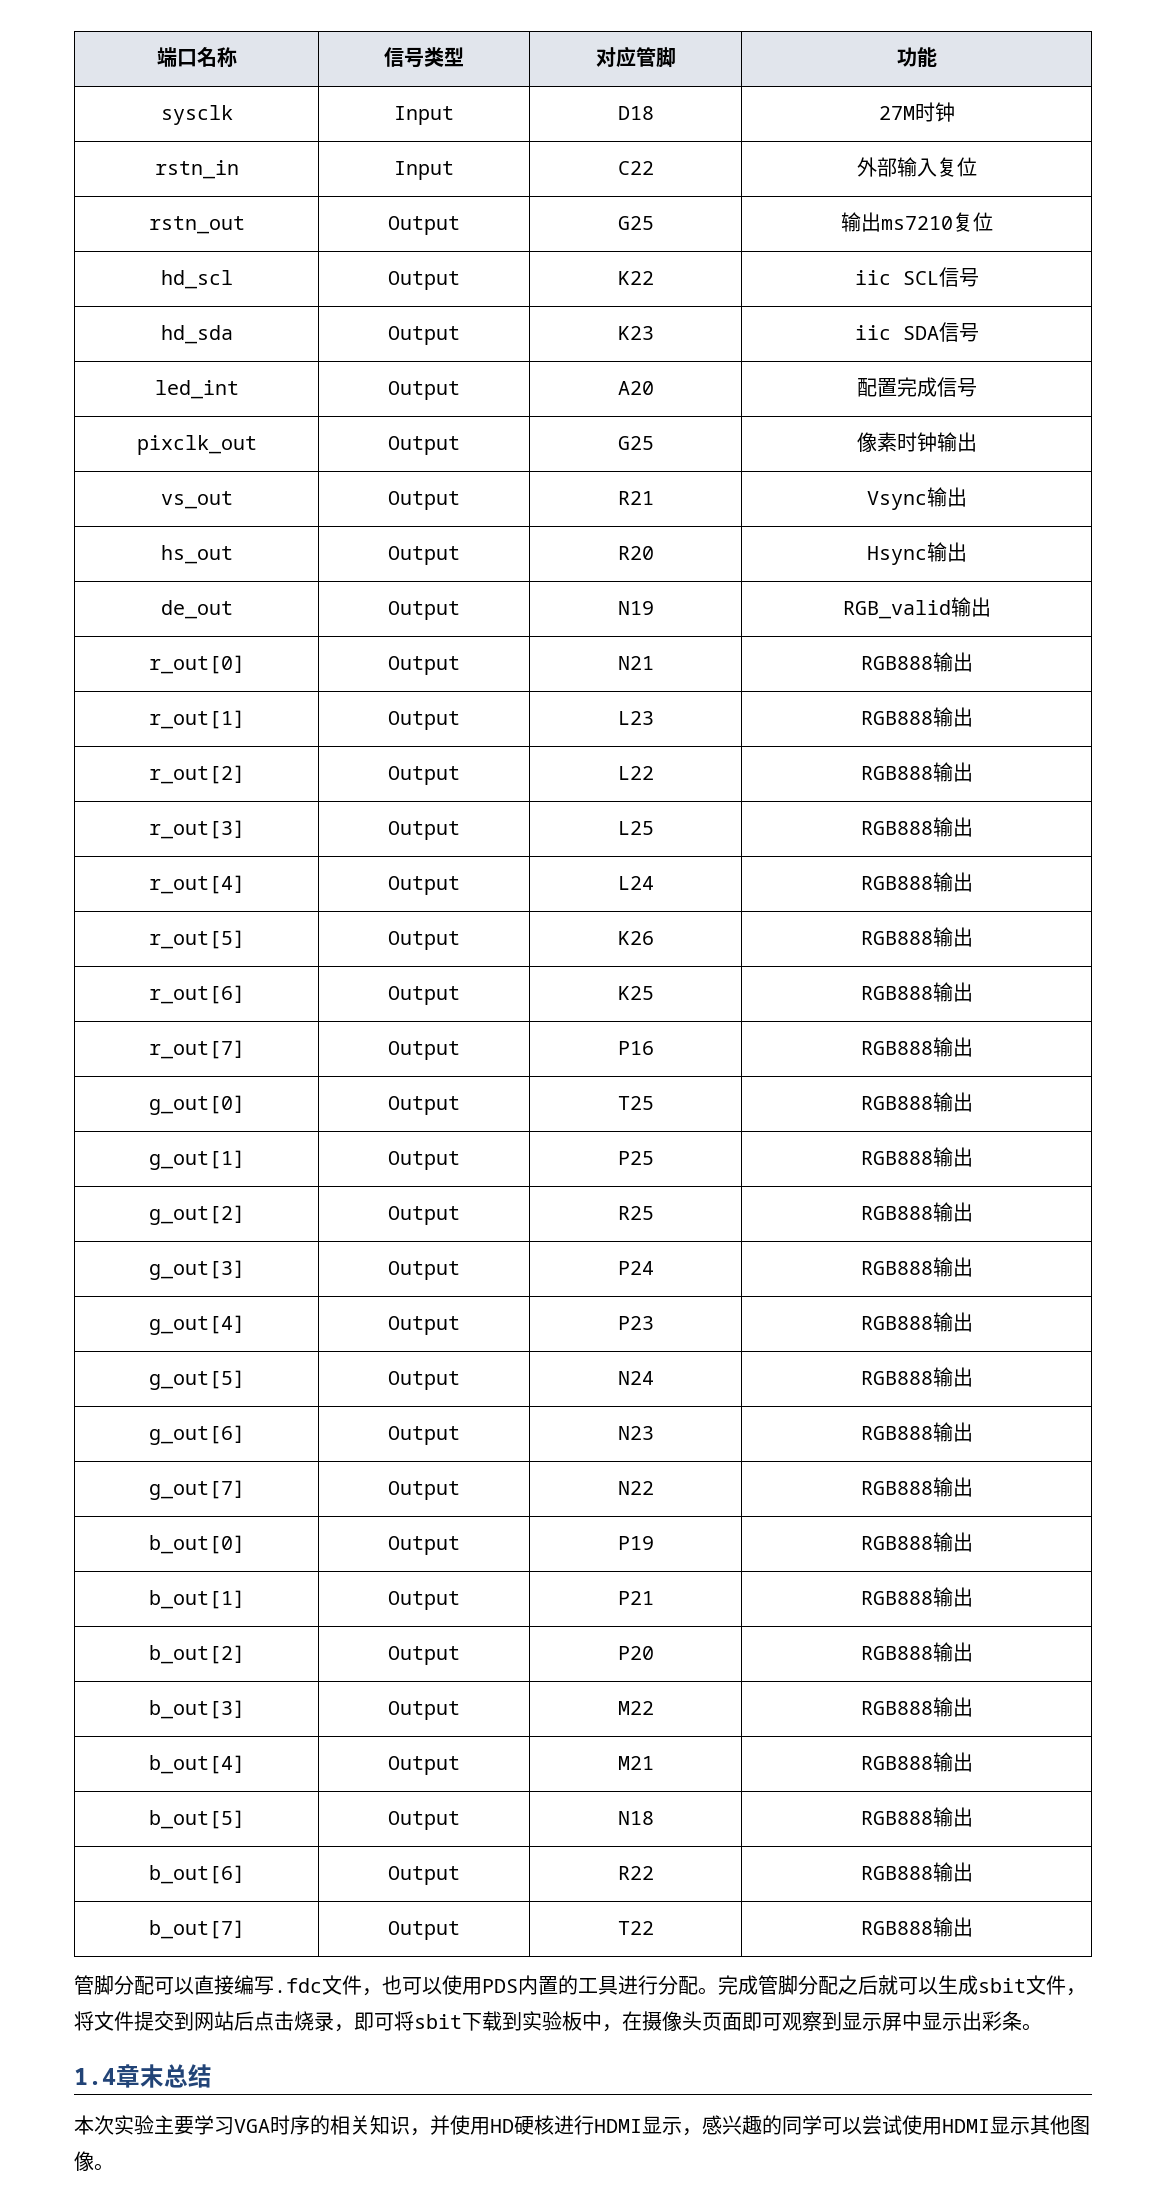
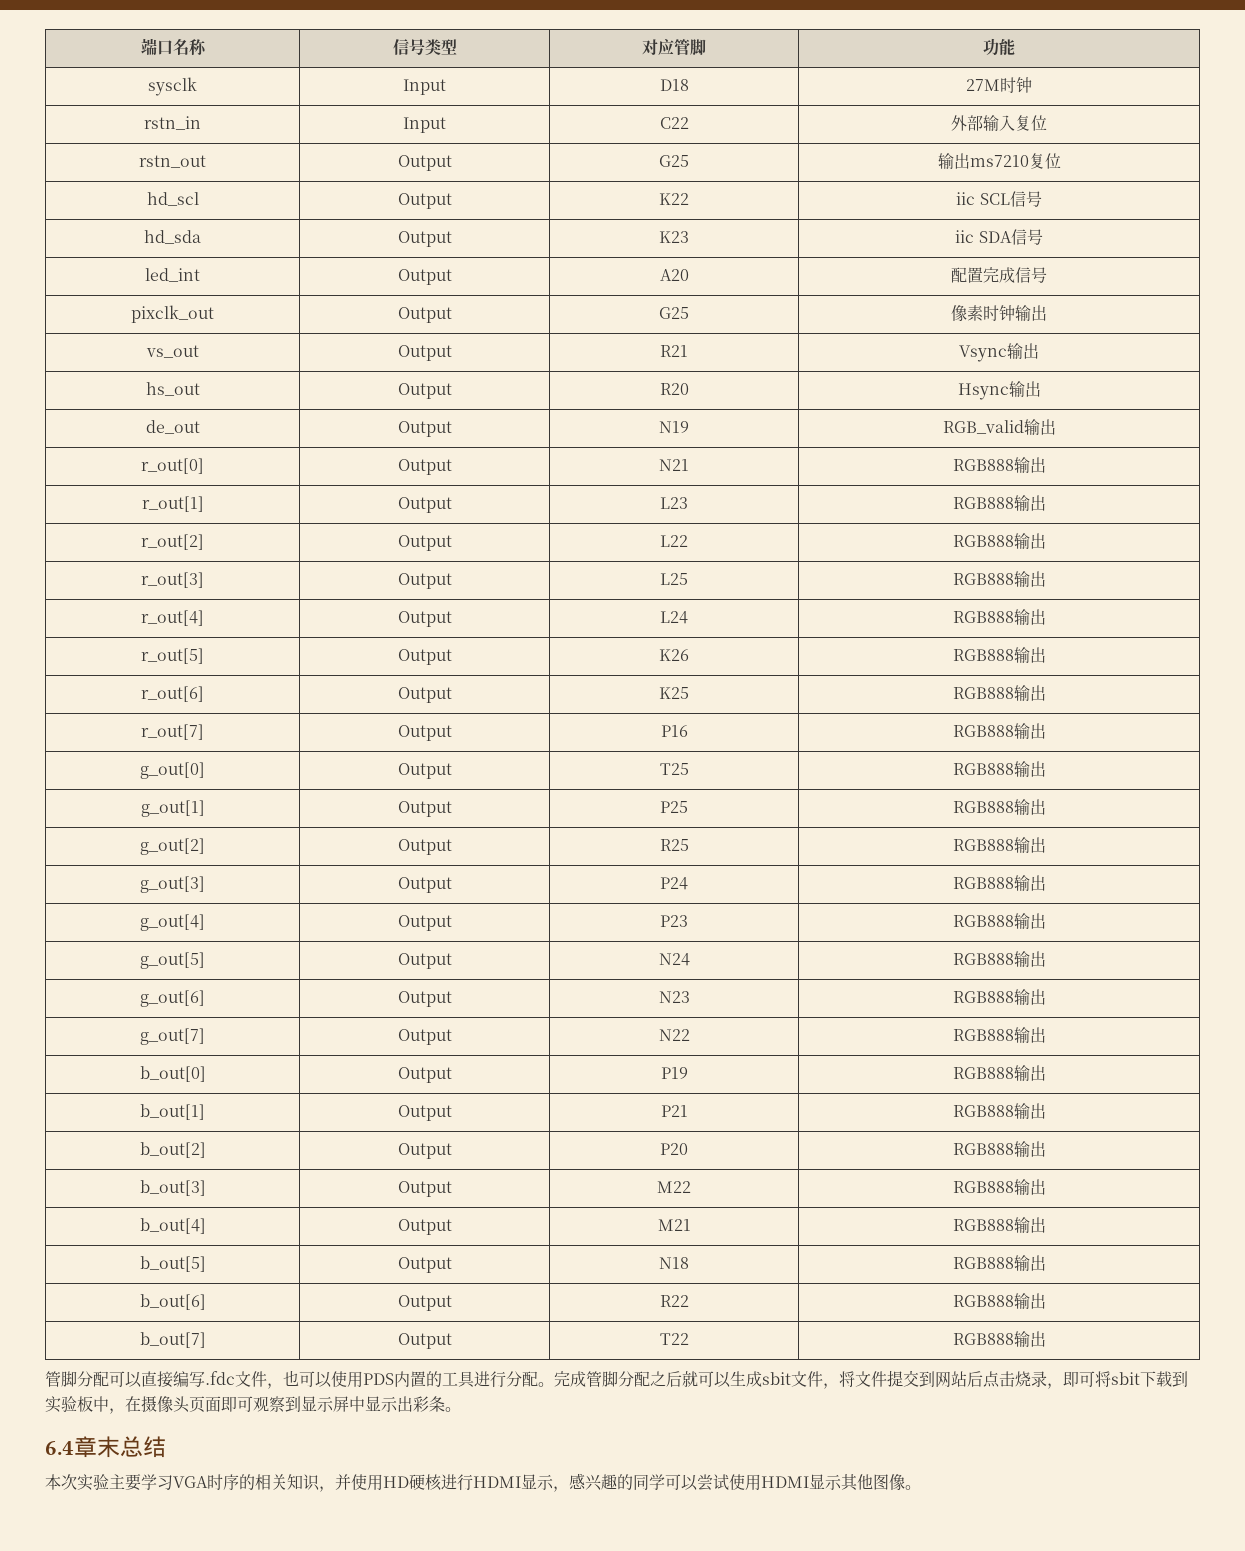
[74,2068,116,2085] 1.4 -> [45,1441,74,1455] 6.4

